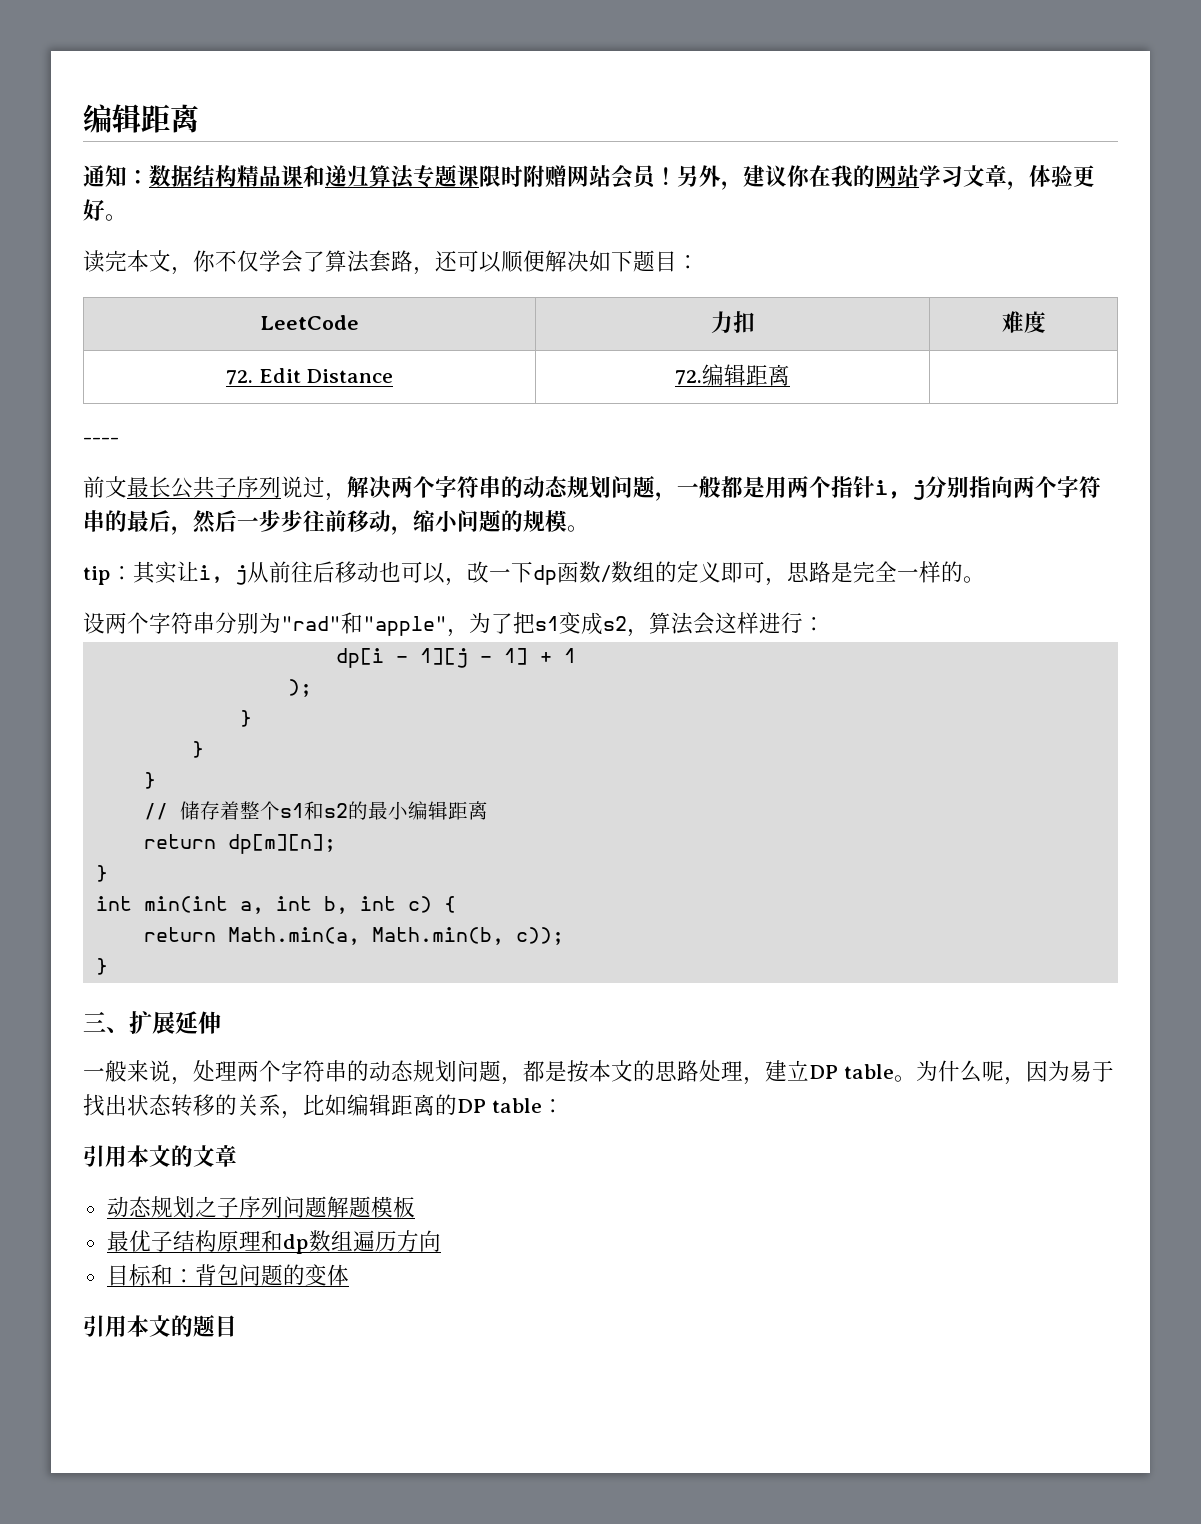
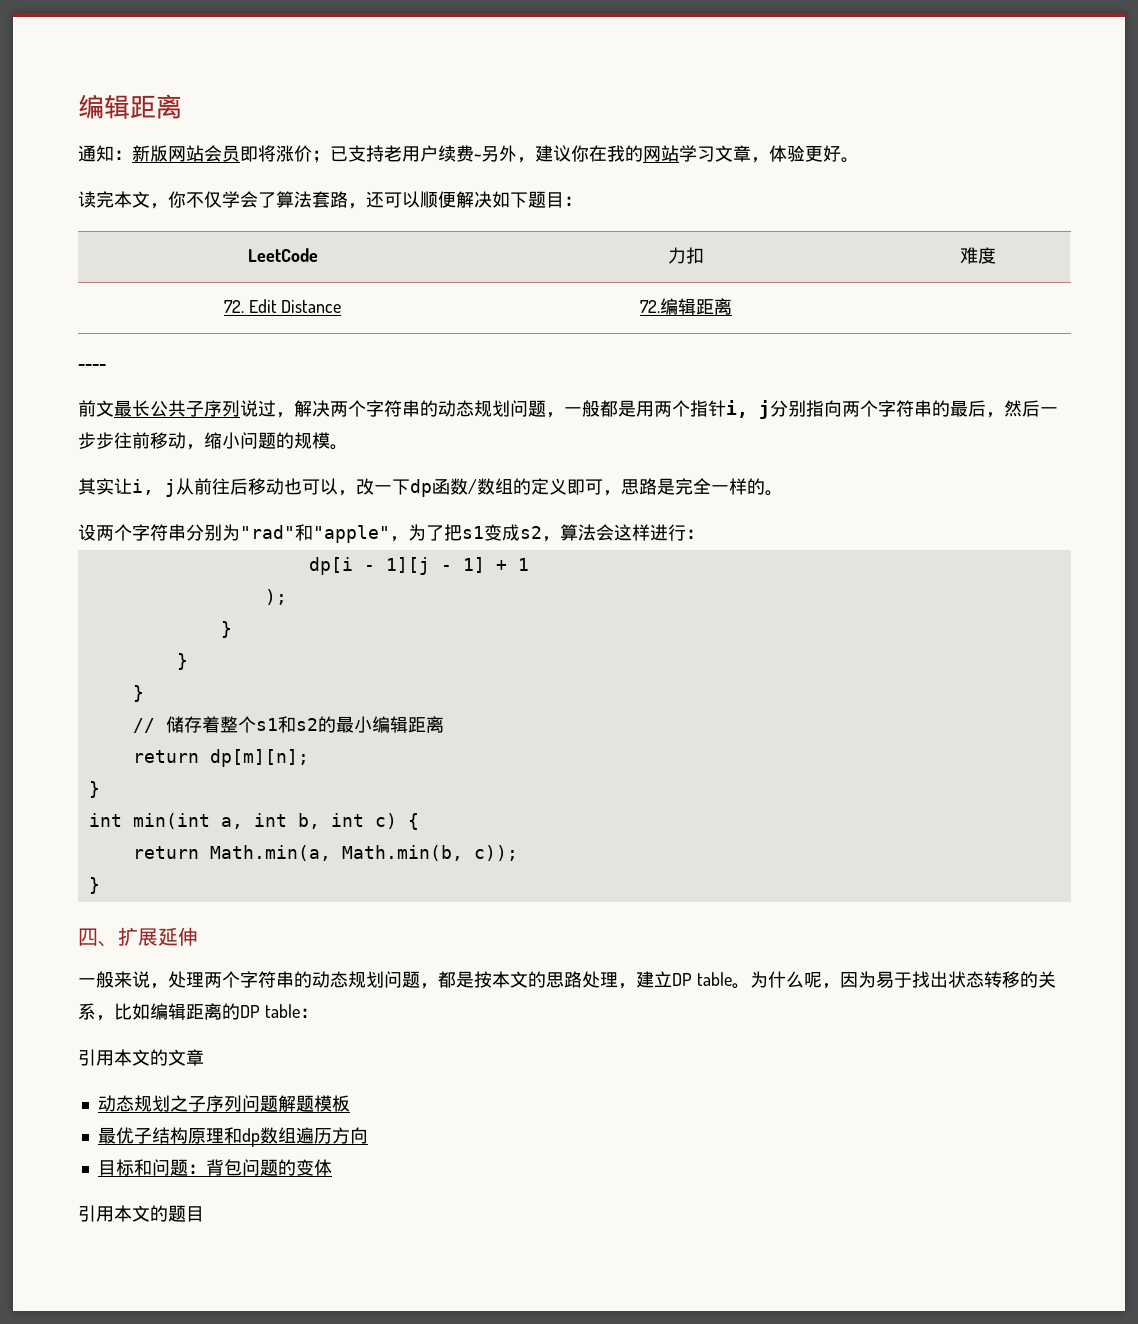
[149,164,677,189] 数据结构精品课和递归算法专题课限时附赠网站会员！ -> [132,145,481,163] 新版网站会员即将涨价；已支持老用户续费~
[83,566,133,585] tip： -> (348, 447) none
[83,1011,106,1032] 三 -> [78,928,98,946] 四
(173, 1275) none -> [151,1159,188,1176] 问题

